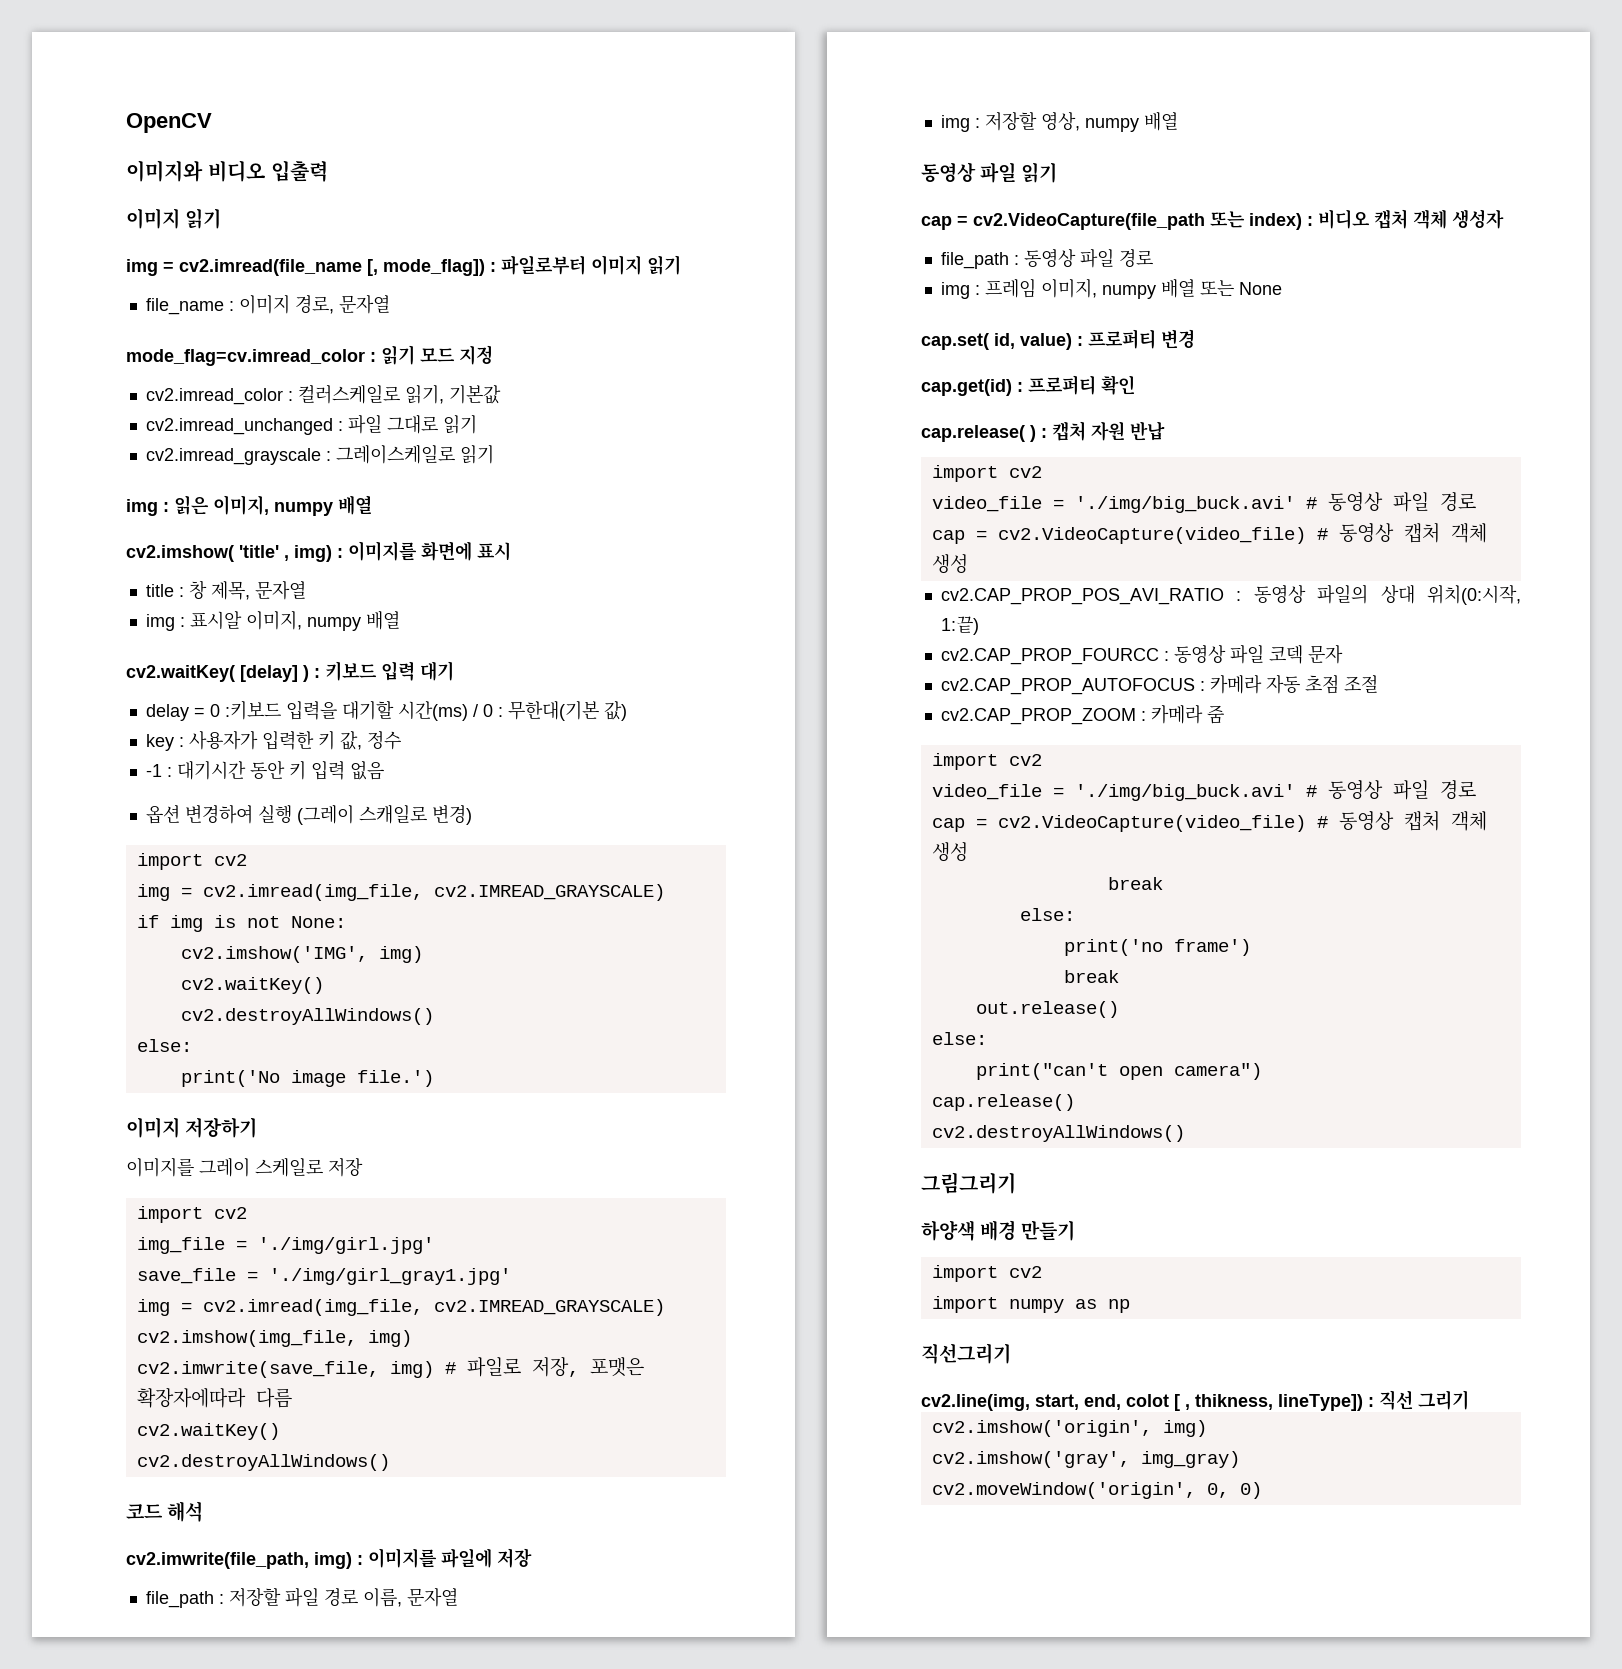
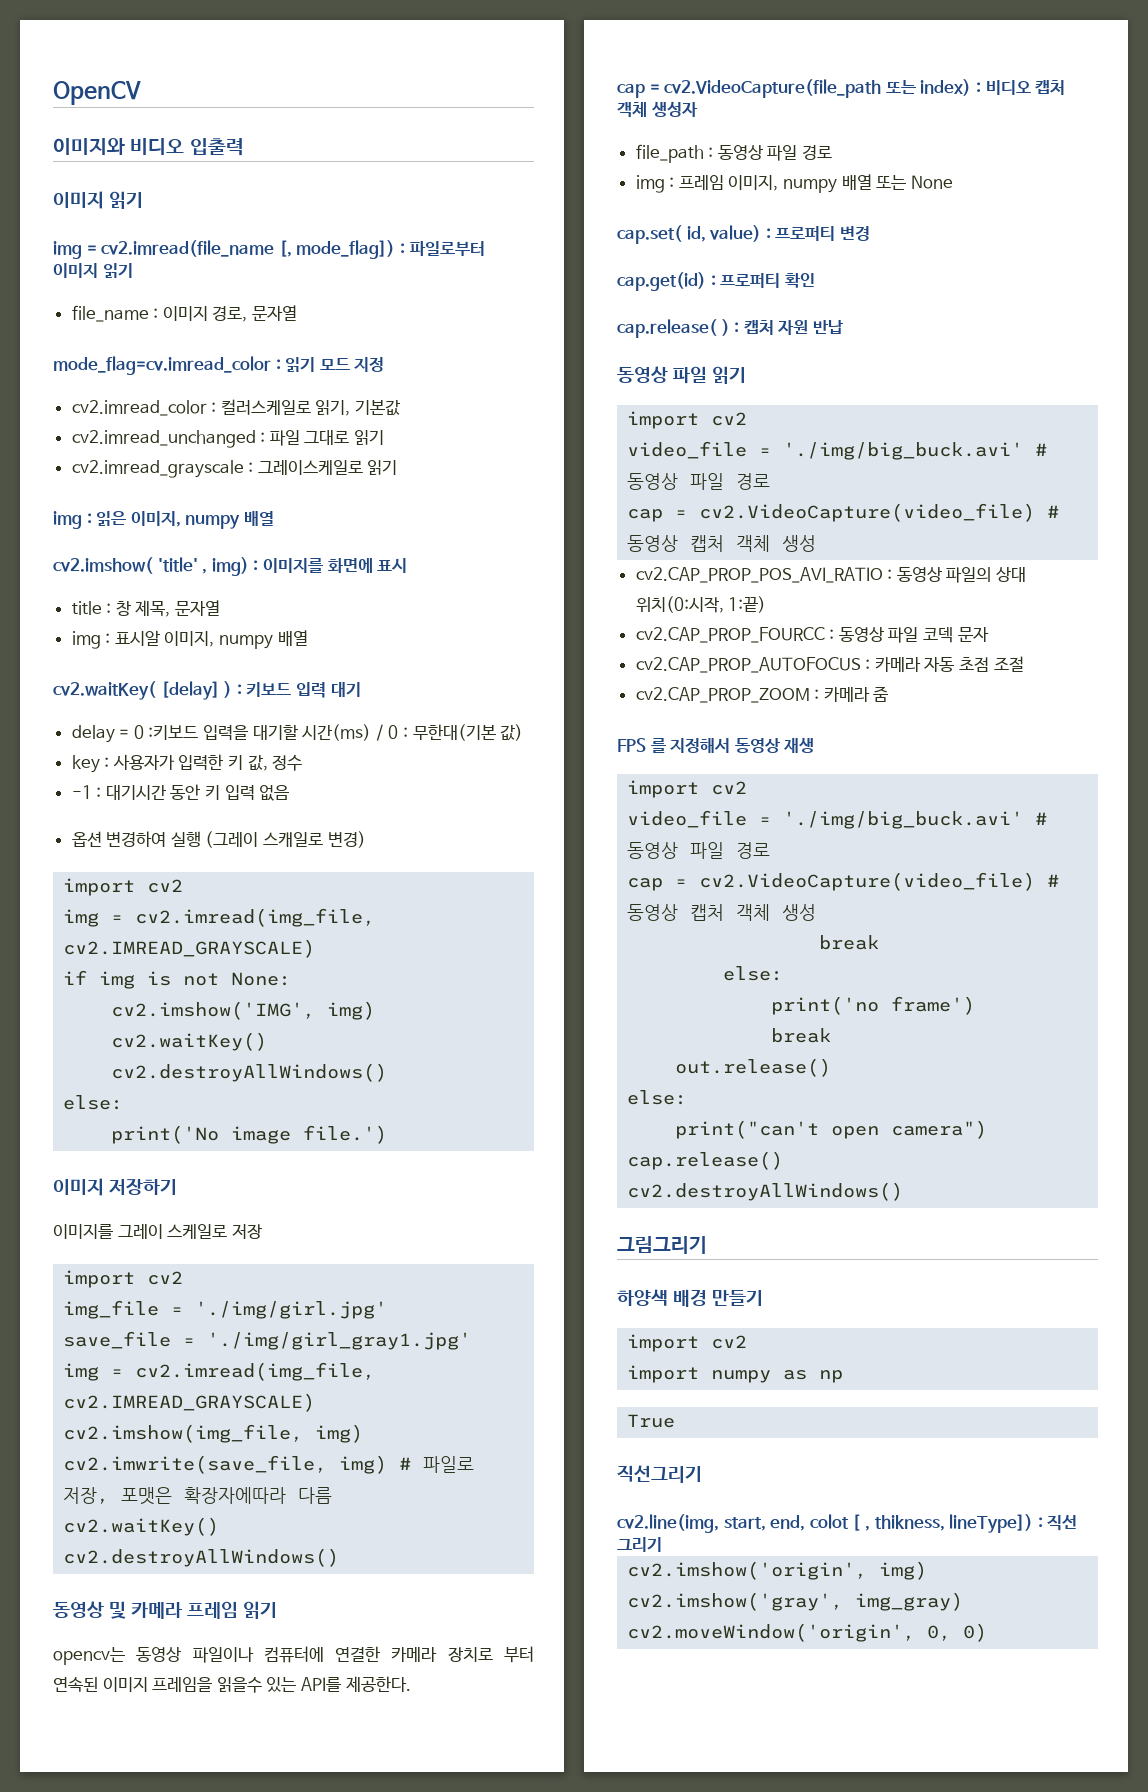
[126,1501,204,1522] [126,1548,532,1569] [145,1587,458,1608] [940,112,1178,132] [921,162,1058,183] 코드 해석 // cv2.imwrite(file_path, img) : 이미지를 파일에 저장 // file_path : 저장할 파일 경로 이름, 문자열 // img : 저장할 영상, numpy 배열 // 동영상 파일 읽기 -> [53,1601,277,1619] [53,1646,534,1665] [53,1676,411,1693] 동영상 및 카메라 프레임 읽기 // opencv는 동영상 파일이나 컴퓨터에 연결한 카메라 장치로 부터 연속된 이미지 프레임을 읽을수 있는 API를 제공한다.
(1165, 431) none -> [617,366,746,384] // 동영상 파일 읽기
(1224, 714) none -> [617,737,815,753] // FPS 를 지정해서 동영상 재생
(1130, 1306) none -> [627,1414,676,1428] // True

